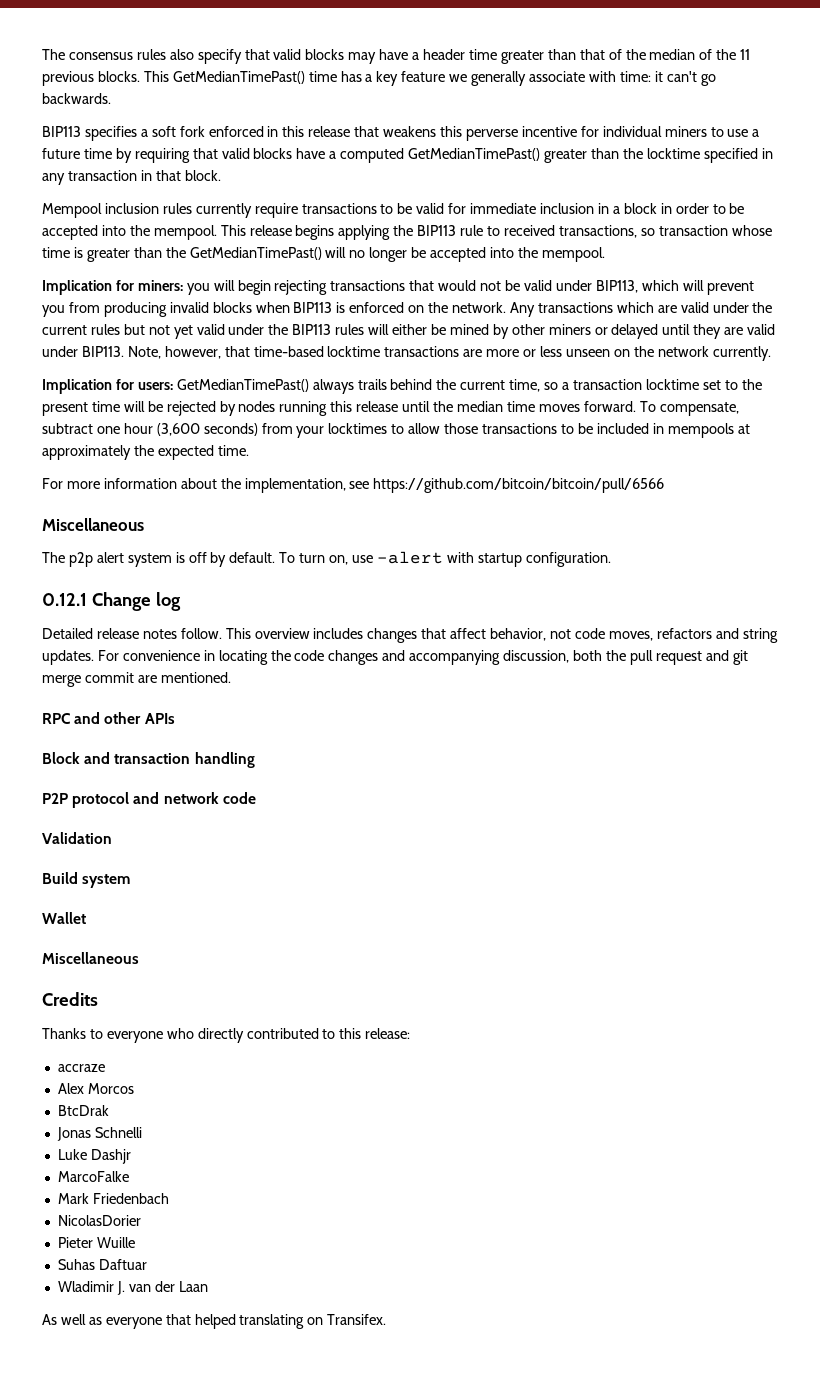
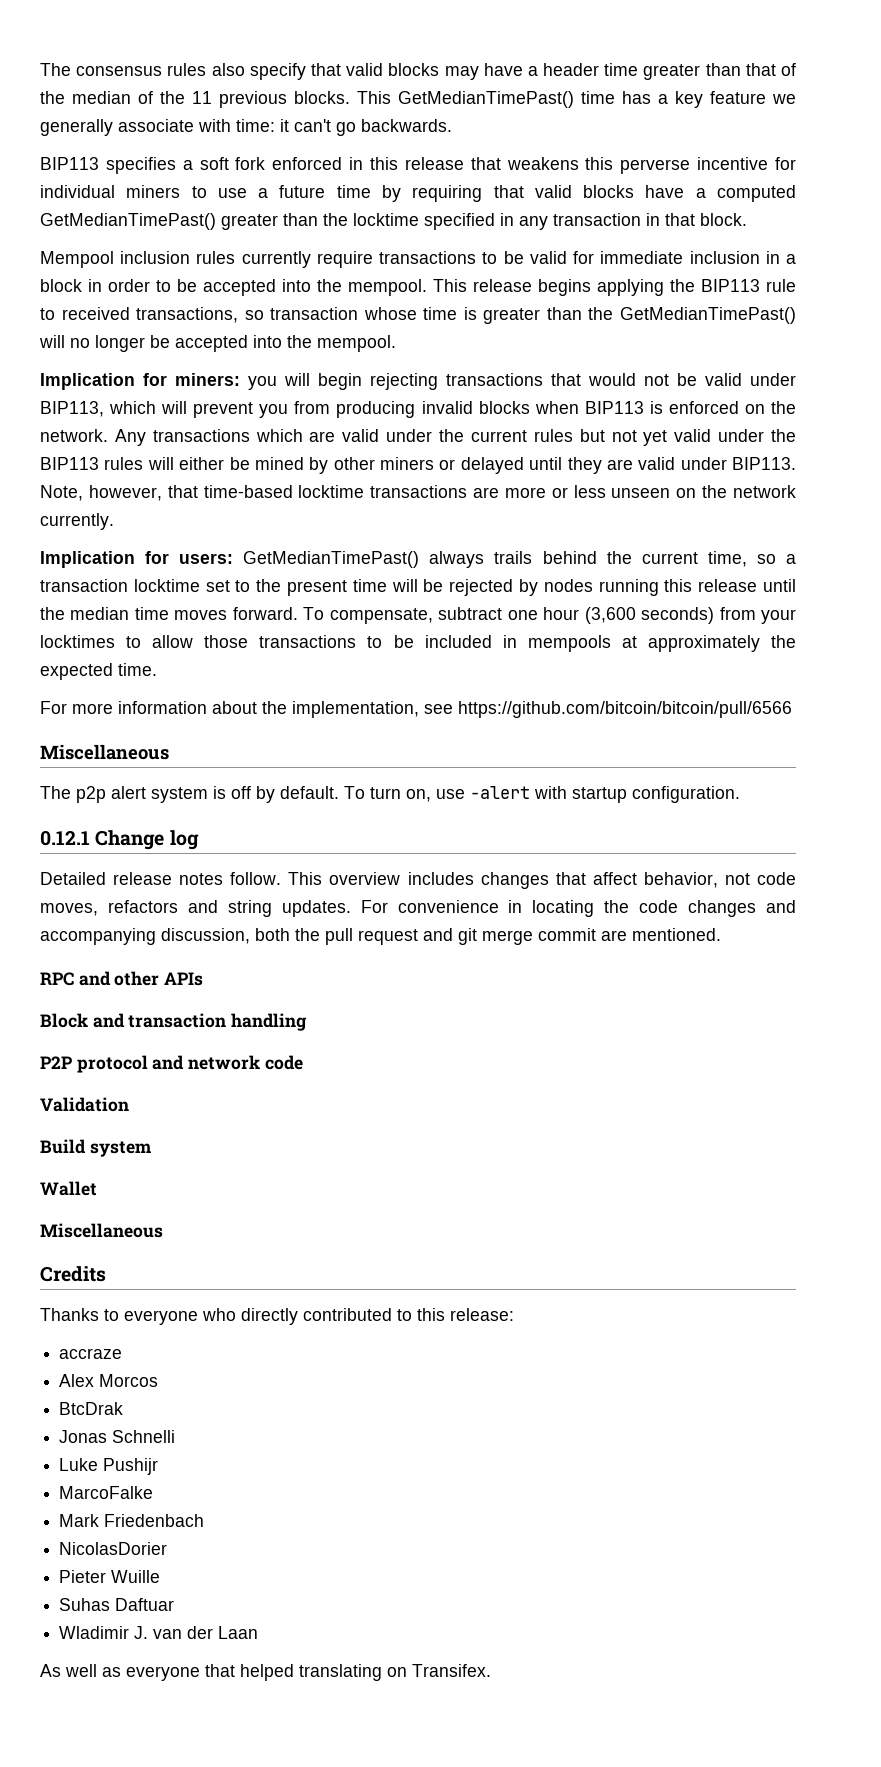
[90,1149,131,1164] Dashjr -> [103,1458,159,1475] Pushijr

